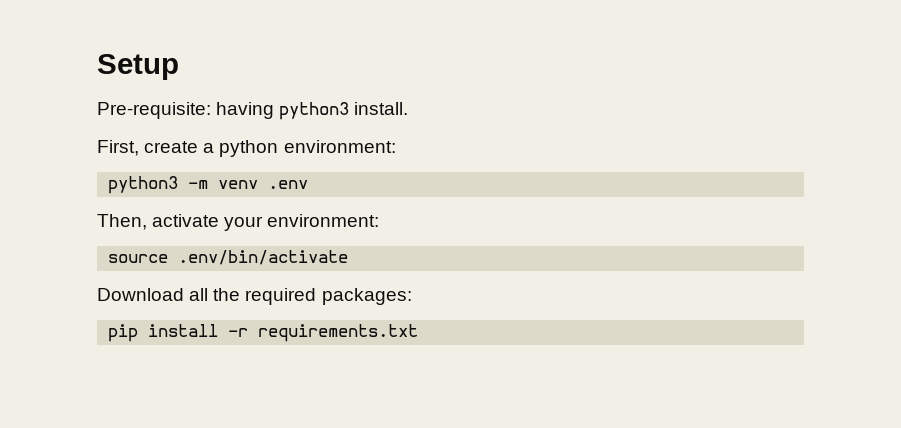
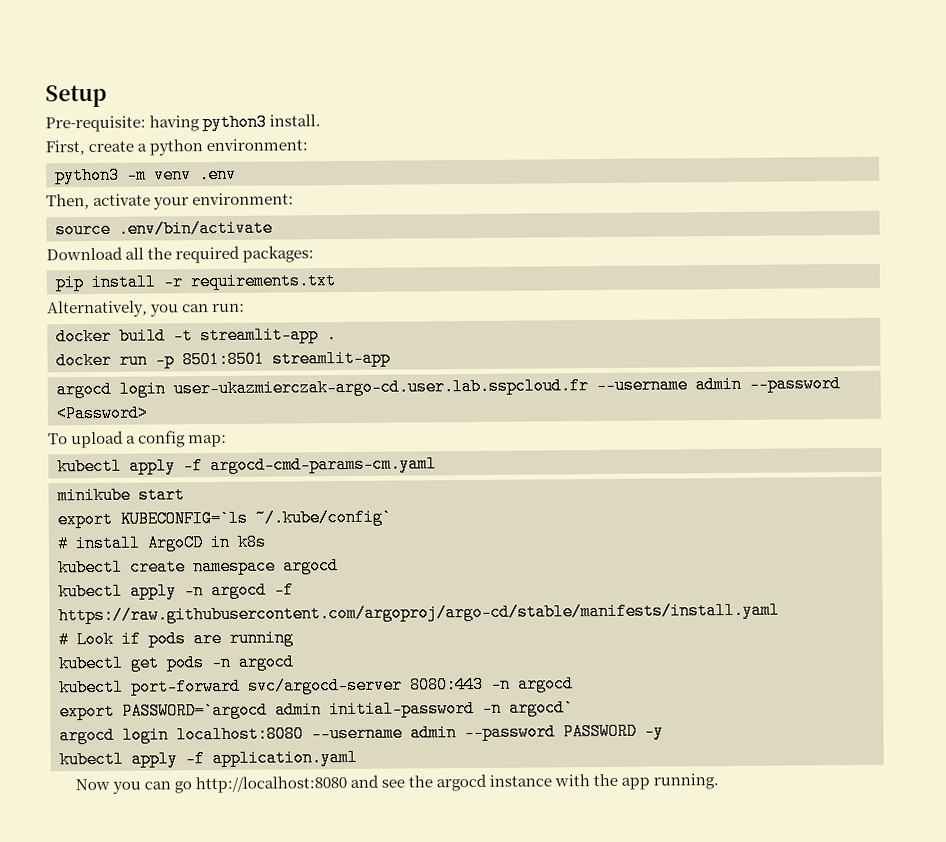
(419, 333) none -> [47,300,246,318] [56,326,337,346] [56,349,391,370] [56,375,841,399] [56,404,148,423] [48,430,228,449] [57,455,437,476] [57,486,185,505] [57,508,392,529] [57,533,267,553] [58,557,339,577] [58,581,294,601] [58,601,780,625] [58,629,294,649] [58,653,294,673] [59,675,574,697] [59,699,574,721] [59,722,664,745] [59,748,358,769] [74,773,720,794] // Alternatively, you can run: // docker build -t streamlit-app . // docker run -p 8501:8501 streamlit-app // argocd login user-ukazmierczak-argo-cd.user.lab.sspcloud.fr --username admin --password <Password> // To upload a config map: // kubectl apply -f argocd-cmd-params-cm.yaml // minikube start // export KUBECONFIG=`ls ~/.kube/config` // # install ArgoCD in k8s // kubectl create namespace argocd // kubectl apply -n argocd -f https://raw.githubusercontent.com/argoproj/argo-cd/stable/manifests/install.yaml // # Look if pods are running // kubectl get pods -n argocd // kubectl port-forward svc/argocd-server 8080:443 -n argocd // export PASSWORD=`argocd admin initial-password -n argocd` // argocd login localhost:8080 --username admin --password PASSWORD -y // kubectl apply -f application.yaml // Now you can go http://localhost:8080 and see the argocd instance with the app running.

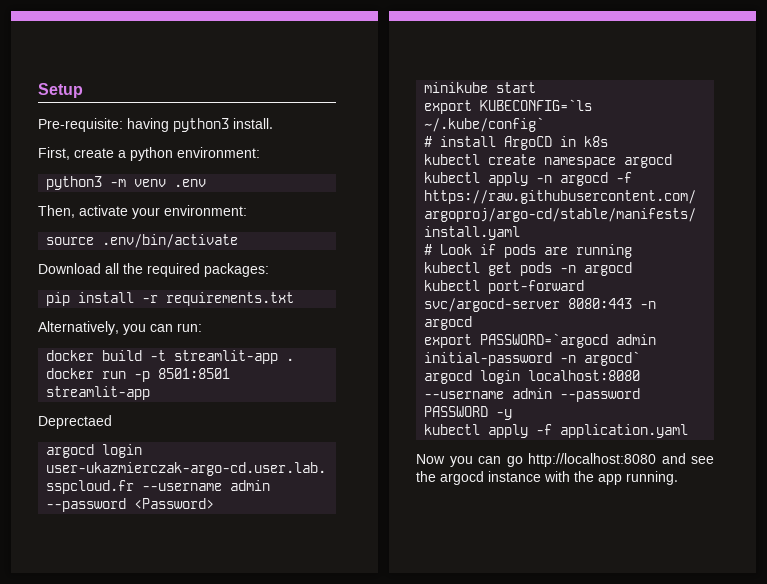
(391, 358) none -> [38,415,112,429] // Deprectaed
[48,430,228,449] [57,455,437,476] // To upload a config map: // kubectl apply -f argocd-cmd-params-cm.yaml -> (215, 503) none

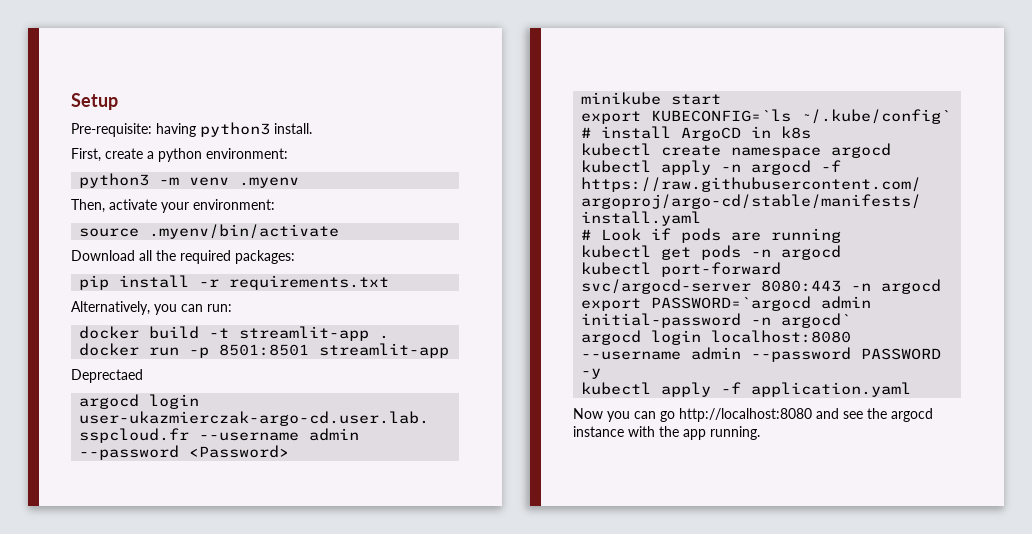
[174,179,207,187] .env -> [239,177,300,188] .myenv
[102,234,239,248] .env/bin/activate -> [149,224,340,239] .myenv/bin/activate

